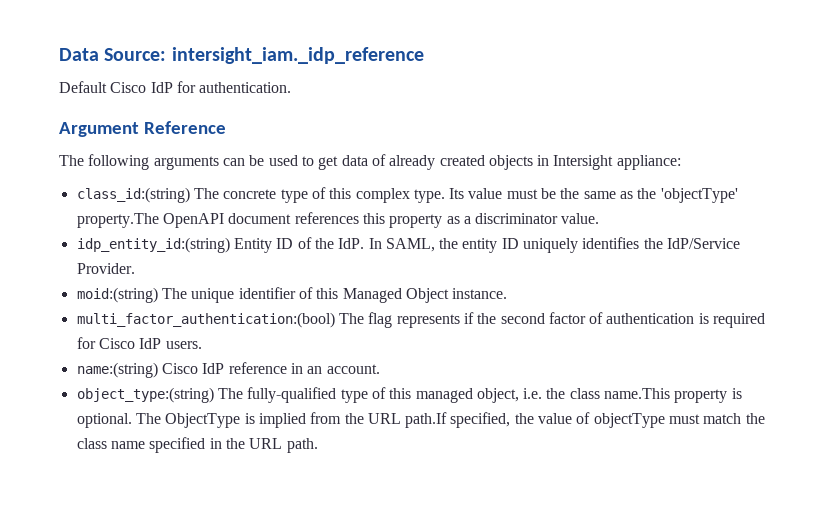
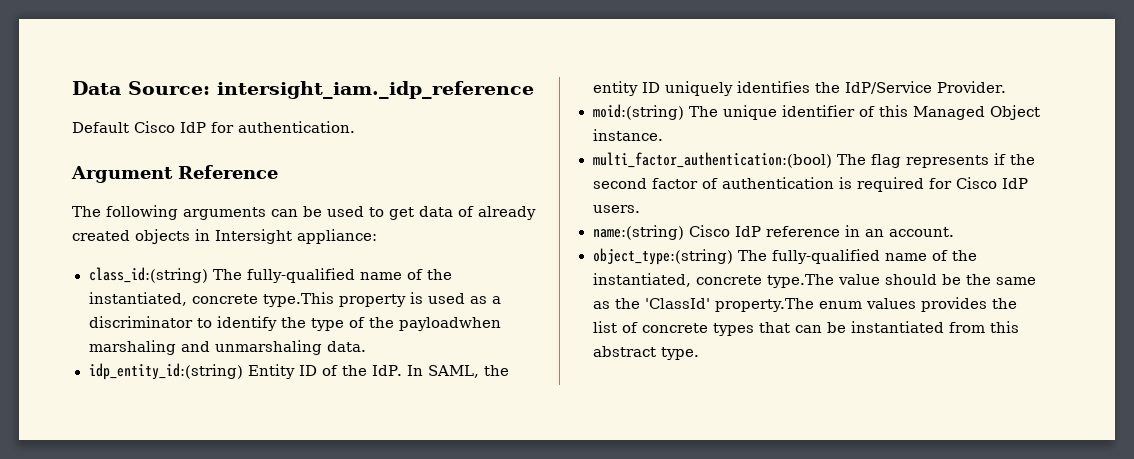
[223,187,738,203] [76,212,600,228] concrete type of this complex type. Its value must be the same as the 'objectType' property.The OpenAPI document references this property as a discriminator value. -> [246,268,452,283] [88,292,501,307] [88,316,501,331] [88,340,366,355] fully-qualified name of the instantiated, concrete type.This property is used as a discriminator to identify the type of the payloadwhen marshaling and unmarshaling data.
[340,387,742,403] [76,412,765,428] [76,437,318,453] type of this managed object, i.e. the class name.This property is optional. The ObjectType is implied from the URL path.If specified, the value of objectType must match the class name specified in the URL path. -> [884,250,977,261] [592,273,1036,288] [592,297,1018,312] [592,321,1019,336] [592,346,699,360] name of the instantiated, concrete type.The value should be the same as the 'ClassId' property.The enum values provides the list of concrete types that can be instantiated from this abstract type.

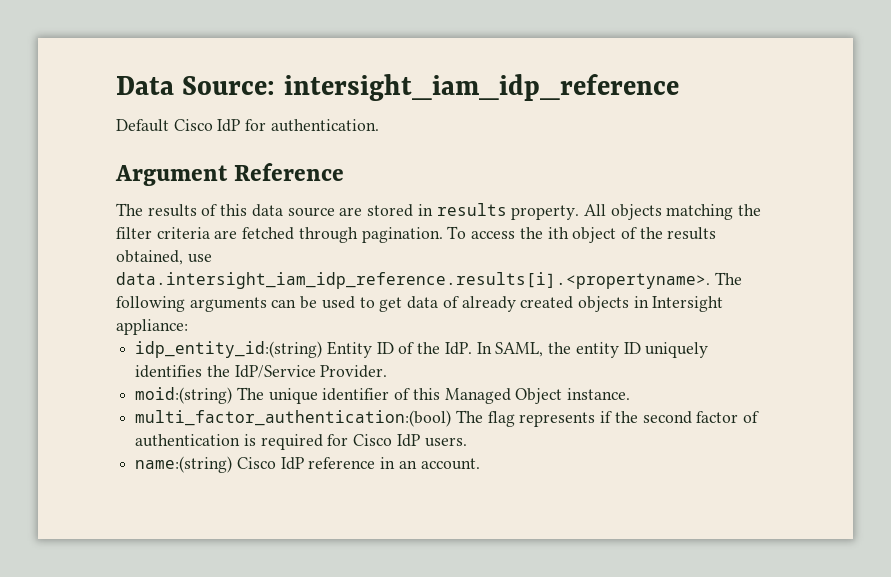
[217,81,534,99] intersight_iam._idp_reference -> [283,74,679,101] intersight_iam_idp_reference
(101, 211) none -> [147,203,762,220] [116,226,717,243] [116,250,212,265] [116,272,742,289] results of this data source are stored in results property. All objects matching the filter criteria are fetched through pagination. To access the ith object of the results obtained, use data.intersight_iam_idp_reference.results[i].<propertyname>. The
[88,267,452,283] [88,292,501,307] [88,316,501,331] [88,340,366,355] // class_id:(string) The fully-qualified name of the instantiated, concrete type.This property is used as a discriminator to identify the type of the payloadwhen marshaling and unmarshaling data. -> (188, 327) none
[592,248,977,265] [592,273,1036,288] [592,297,1018,312] [592,321,1019,336] [592,346,699,360] // object_type:(string) The fully-qualified name of the instantiated, concrete type.The value should be the same as the 'ClassId' property.The enum values provides the list of concrete types that can be instantiated from this abstract type. -> (480, 464) none

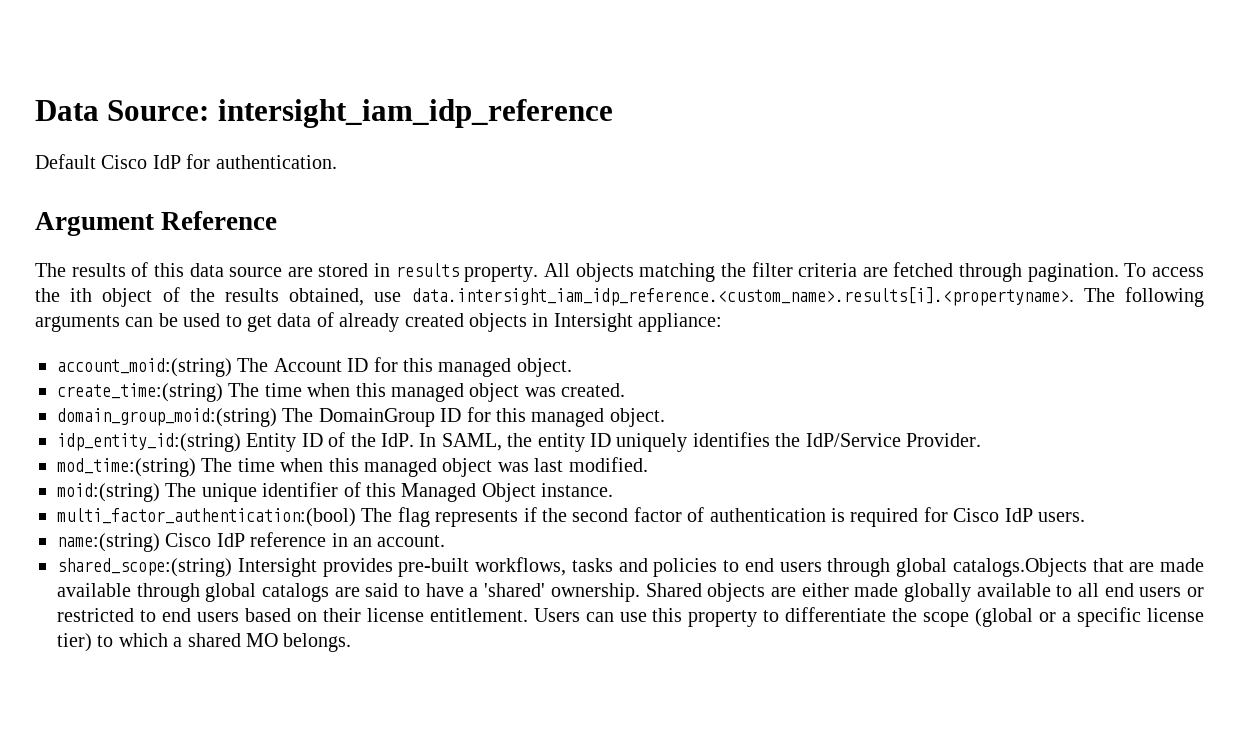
[116,272,710,289] data.intersight_iam_idp_reference.results[i].<propertyname>. -> [411,287,1074,306] data.intersight_iam_idp_reference.<custom_name>.results[i].<propertyname>.
(188, 327) none -> [57,357,572,377] [57,383,626,402] [57,407,665,427] // account_moid:(string) The Account ID for this managed object. // create_time:(string) The time when this managed object was created. // domain_group_moid:(string) The DomainGroup ID for this managed object.
(388, 371) none -> [57,457,648,477] // mod_time:(string) The time when this managed object was last modified.
(480, 464) none -> [57,557,1204,577] [57,583,1204,602] [57,607,1205,627] [57,633,352,652] // shared_scope:(string) Intersight provides pre-built workflows, tasks and policies to end users through global catalogs.Objects that are made available through global catalogs are said to have a 'shared' ownership. Shared objects are either made globally available to all end users or restricted to end users based on their license entitlement. Users can use this property to differentiate the scope (global or a specific license tier) to which a shared MO belongs.

